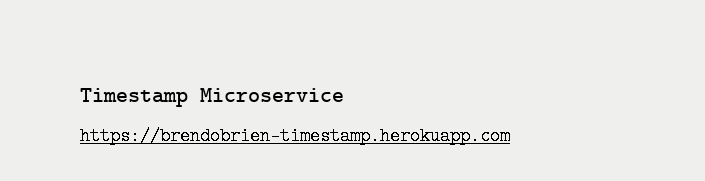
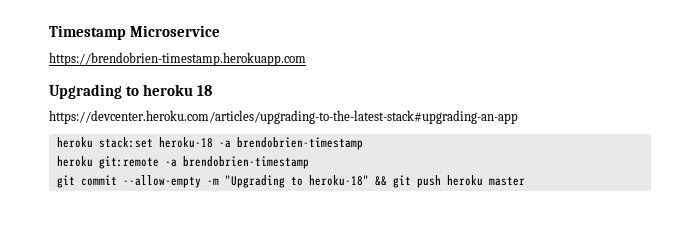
(510, 136) none -> [49,84,212,99] [49,110,518,124] [56,137,363,150] [56,156,309,169] [56,175,525,188] // Upgrading to heroku 18 // https://devcenter.heroku.com/articles/upgrading-to-the-latest-stack#upgrading-an-app // heroku stack:set heroku-18 -a brendobrien-timestamp // heroku git:remote -a brendobrien-timestamp // git commit --allow-empty -m "Upgrading to heroku-18" && git push heroku master

